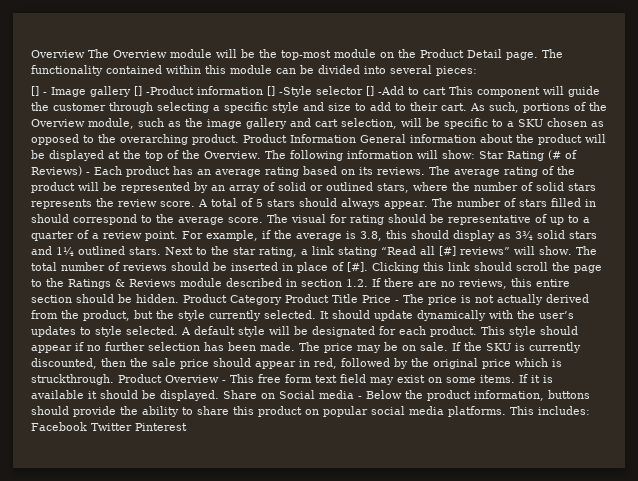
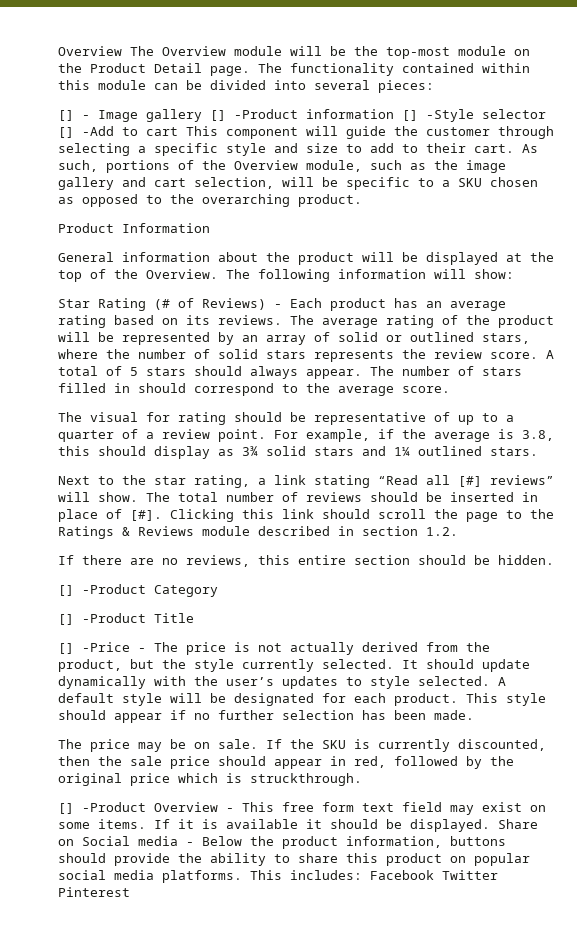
(239, 139) none -> (362, 200) //
(356, 138) none -> (210, 228) //
(475, 154) none -> (514, 274) //
(263, 220) none -> (450, 389) //
(161, 251) none -> (538, 451) //
(368, 283) none -> (458, 531) //
[183,294,227,303] Product -> [58,584,146,596] // [] -Product
[285,294,329,303] Product -> [58,613,146,625] // [] -Product
[362,295,391,303] Price -> [58,642,130,654] // [] -Price
(295, 346) none -> (474, 715) //
[118,374,162,383] Product -> [58,802,146,814] // [] -Product

